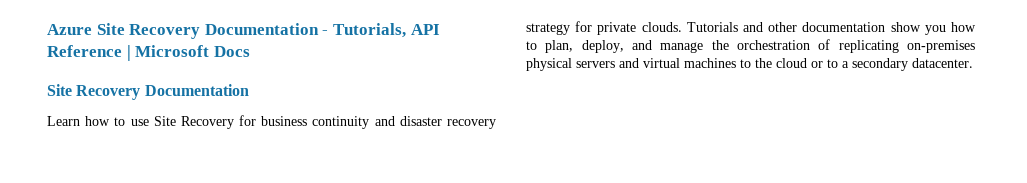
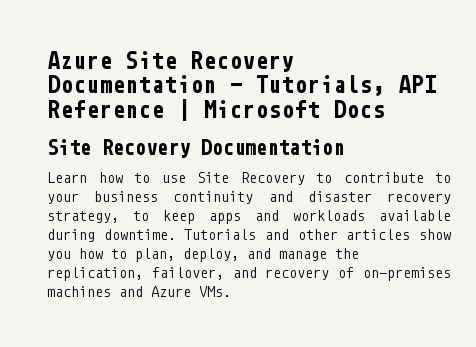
[239,115,257,126] for -> [316,172,451,183] [47,193,79,204] to contribute to your
[526,21,682,35] strategy for private clouds. -> [47,210,451,224] [47,229,176,242] strategy, to keep apps and workloads available during downtime.
[802,22,886,32] documentation -> [346,229,411,240] articles
[737,39,975,53] [526,58,973,71] orchestration of replicating on-premises physical servers and virtual machines to the cloud or to a secondary datacenter. -> [47,267,452,281] [47,286,231,297] replication, failover, and recovery of on-premises machines and Azure VMs.

